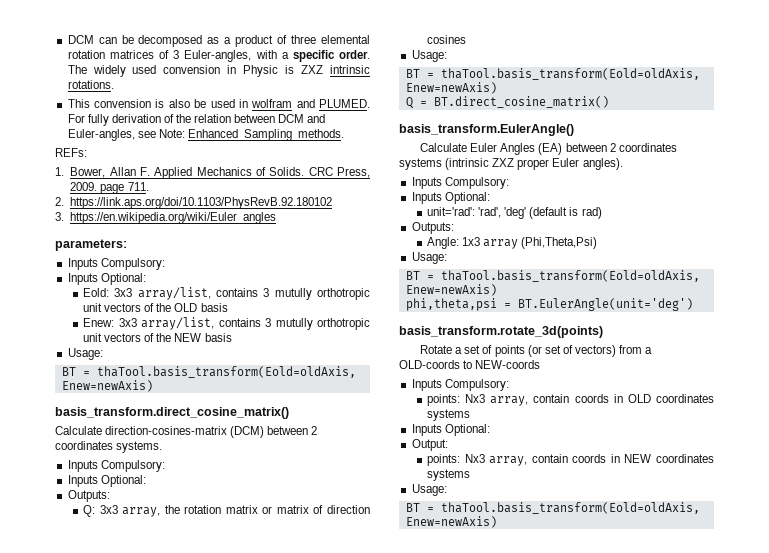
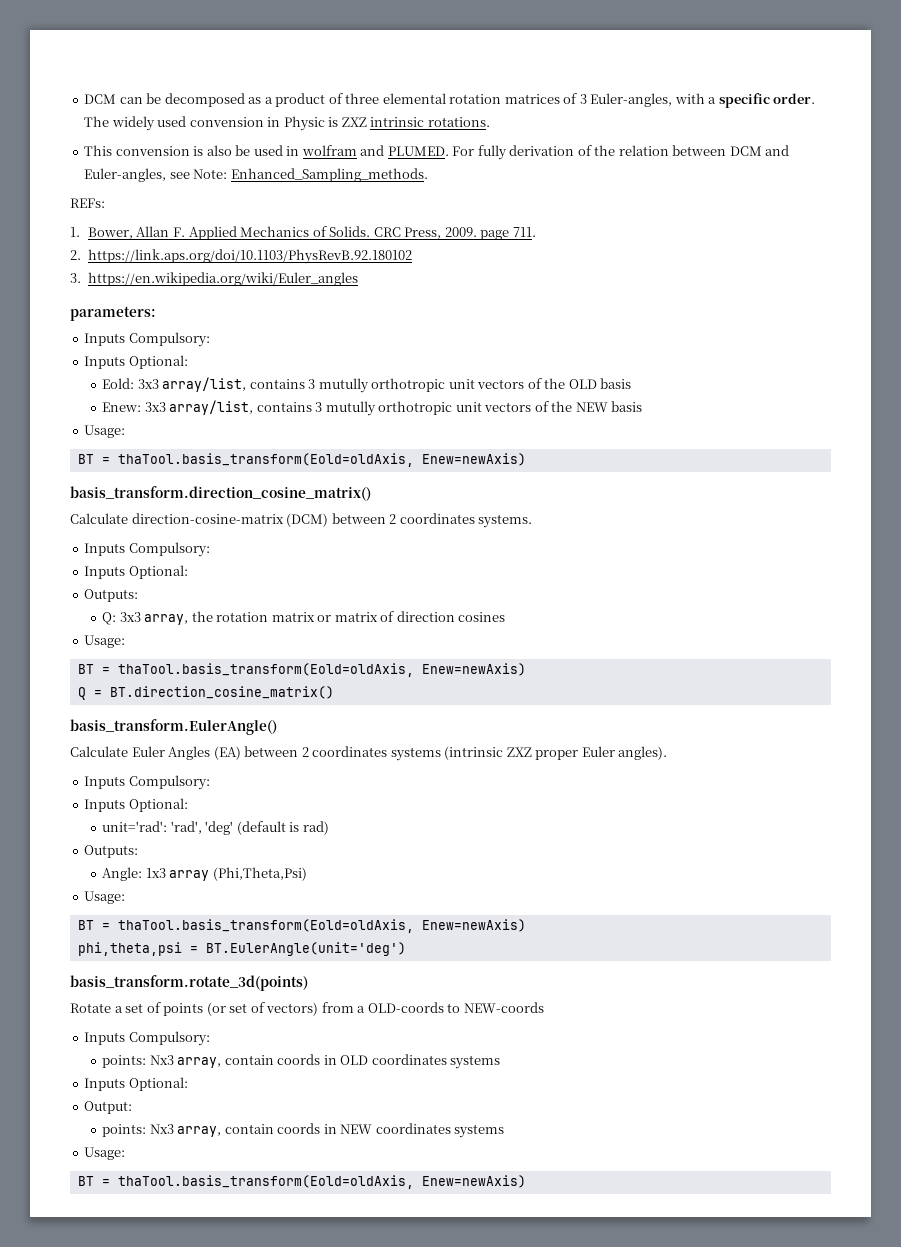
[55,407,289,419] [55,426,228,435] basis_transform.direct_cosine_matrix() // Calculate direction-cosines-matrix -> [70,486,371,501] [70,513,284,524] basis_transform.direction_cosine_matrix() // Calculate direction-cosine-matrix
[433,96,609,108] BT.direct_cosine_matrix() -> [109,686,334,699] BT.direction_cosine_matrix()

